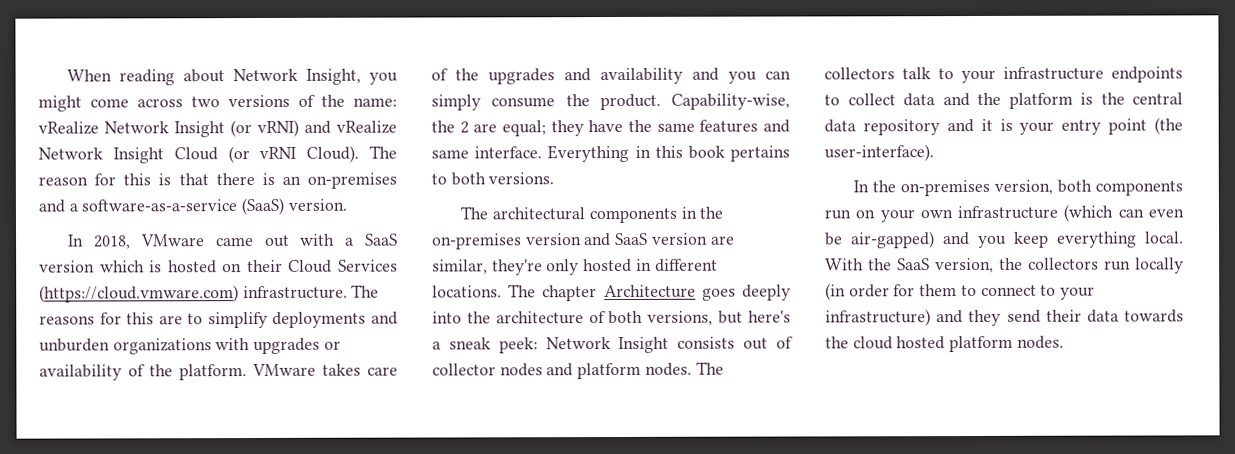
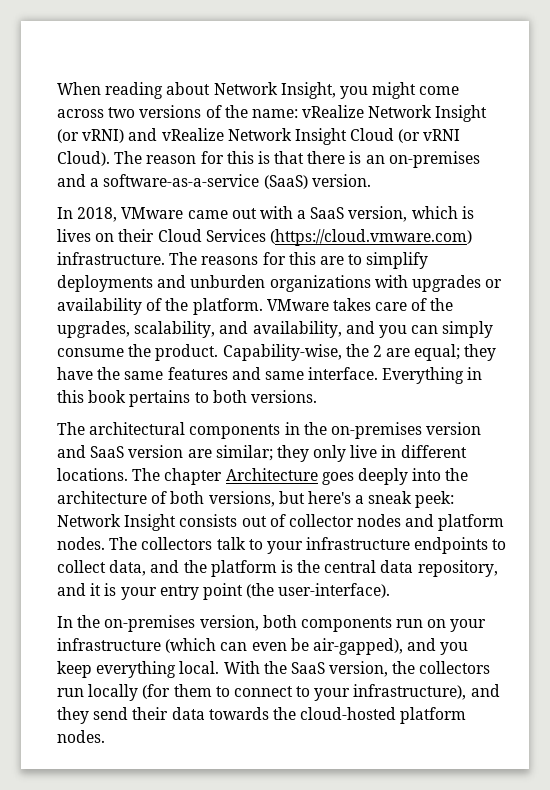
[39,260,95,273] version -> [348,206,408,222] version,
[167,260,217,274] hosted -> [57,229,91,242] lives
[488,67,683,85] upgrades and availability -> [57,321,342,338] upgrades, scalability, and availability,
[432,258,633,276] similar, they're only hosted -> [215,445,378,462] similar; they only live
[903,93,935,107] data -> [109,560,147,576] data,
[862,119,940,136] repository -> [417,560,498,577] repository,
[919,209,953,219] own -> (487, 625) none
[851,231,935,249] air-gapped) -> [312,638,403,655] air-gapped),
[825,283,916,301] (in order for -> [142,684,171,699] (for
[825,309,931,327] infrastructure) -> [353,684,467,700] infrastructure),
[852,336,946,350] cloud hosted -> [300,707,397,720] cloud-hosted

